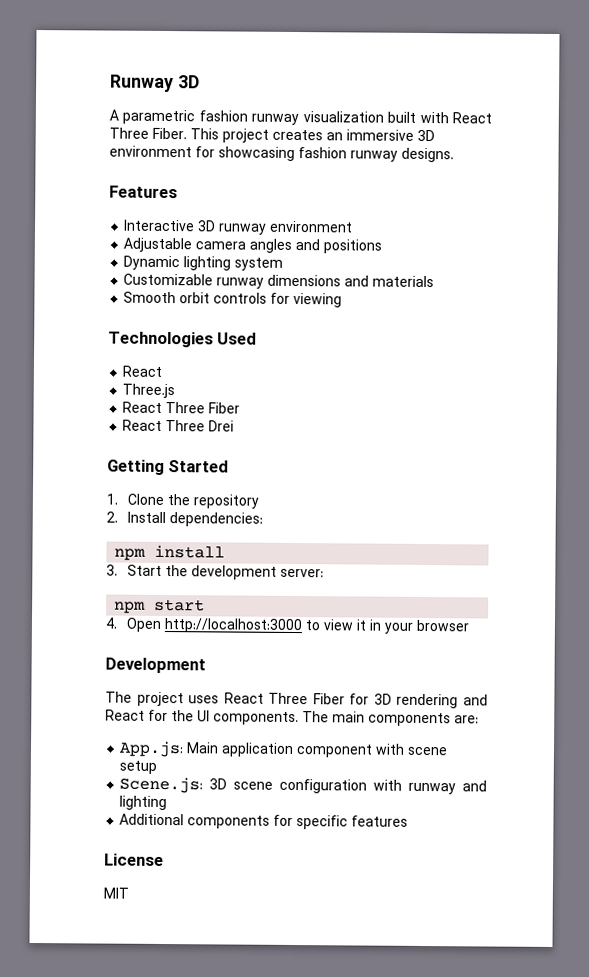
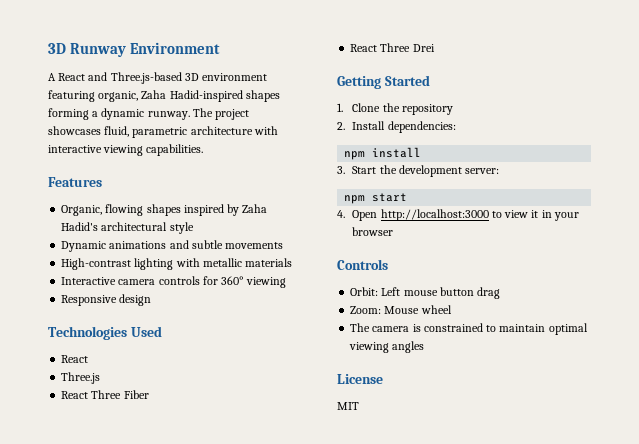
[110,74,200,93] [109,109,492,126] [109,127,435,143] [109,145,454,163] [109,185,178,199] [123,219,354,235] [123,237,383,254] [123,255,284,271] [123,273,370,289] Runway 3D // A parametric fashion runway visualization built with React Three Fiber. This project creates an immersive 3D environment for showcasing fashion runway designs. // Features // Interactive 3D runway environment // Adjustable camera angles and positions // Dynamic lighting system // Customizable runway dimensions and -> [48,42,221,57] [48,72,268,84] [48,90,280,102] [48,108,250,120] [48,126,278,138] [48,144,204,156] [48,177,102,187] [61,204,268,216] [61,222,194,234] [61,240,284,252] [61,258,242,270] 3D Runway Environment // A React and Three.js-based 3D environment featuring organic, Zaha Hadid-inspired shapes forming a dynamic runway. The project showcases fluid, parametric architecture with interactive viewing capabilities. // Features // Organic, flowing shapes inspired by Zaha Hadid's architectural style // Dynamic animations and subtle movements // High-contrast lighting with metallic
[123,291,211,304] Smooth orbit -> [61,277,156,285] Interactive camera
[293,292,343,308] viewing -> [221,276,287,288] [61,294,152,306] 360° viewing // Responsive design
[105,657,206,674] [105,691,488,709] [105,709,479,727] [119,740,449,758] [119,760,158,774] [119,776,488,795] [119,795,168,811] [119,813,409,830] Development // The project uses React Three Fiber for 3D rendering and React for the UI components. The main components are: // App.js: Main application component with scene setup // Scene.js: 3D scene configuration with runway and lighting // Additional components for specific features -> [337,259,388,270] [350,287,501,299] [350,305,452,314] [350,323,588,335] [349,341,425,353] Controls // Orbit: Left mouse button drag // Zoom: Mouse wheel // The camera is constrained to maintain optimal viewing angles

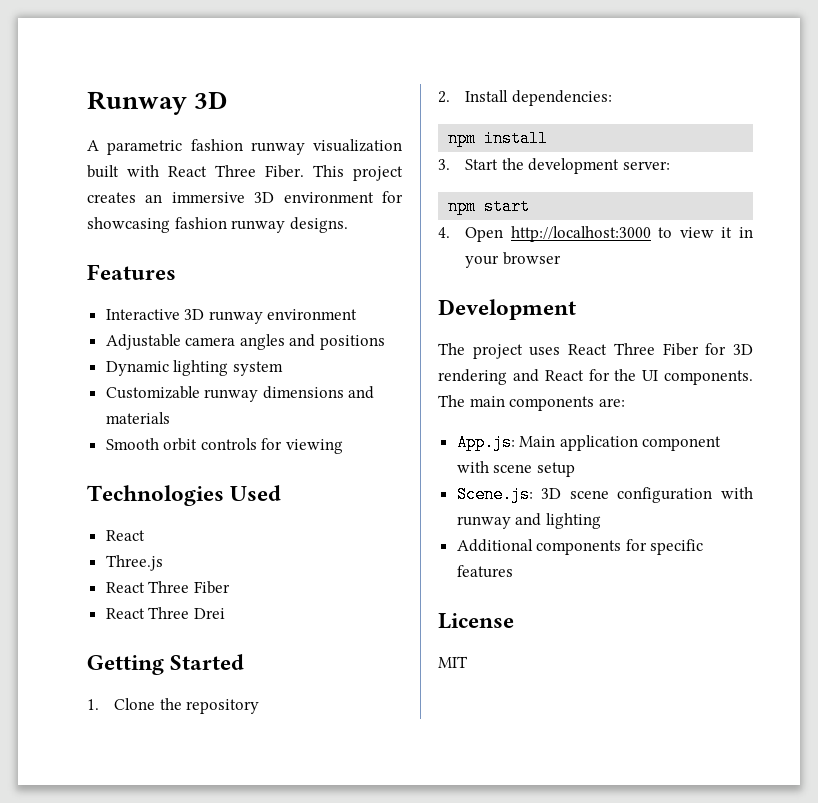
[48,42,221,57] 3D Runway Environment -> [87,91,228,115] Runway 3D
[58,72,268,84] [48,90,280,102] [48,108,250,120] [48,126,278,138] [48,144,204,156] [48,177,102,187] [61,204,268,216] [61,222,194,234] [61,240,284,252] [61,258,242,270] React and Three.js-based 3D environment featuring organic, Zaha Hadid-inspired shapes forming a dynamic runway. The project showcases fluid, parametric architecture with interactive viewing capabilities. // Features // Organic, flowing shapes inspired by Zaha Hadid's architectural style // Dynamic animations and subtle movements // High-contrast lighting with metallic -> [107,139,402,155] [87,165,403,181] [87,191,403,203] [87,217,348,233] [87,264,176,280] [105,309,358,324] [105,334,386,350] [105,360,283,376] [105,386,375,402] parametric fashion runway visualization built with React Three Fiber. This project creates an immersive 3D environment for showcasing fashion runway designs. // Features // Interactive 3D runway environment // Adjustable camera angles and positions // Dynamic lighting system // Customizable runway dimensions and
[61,277,156,285] Interactive camera -> [105,438,198,451] Smooth orbit
[221,276,287,288] [61,294,152,306] 360° viewing // Responsive design -> [286,439,344,454] viewing
[337,259,388,270] [350,287,501,299] [350,305,452,314] [350,323,588,335] [349,341,425,353] Controls // Orbit: Left mouse button drag // Zoom: Mouse wheel // The camera is constrained to maintain optimal viewing angles -> [438,299,576,320] [438,343,753,359] [438,369,753,385] [438,395,625,411] [456,434,722,451] [456,461,575,477] [456,486,753,503] [456,513,601,529] [456,539,704,555] [456,565,513,578] Development // The project uses React Three Fiber for 3D rendering and React for the UI components. The main components are: // App.js: Main application component with scene setup // Scene.js: 3D scene configuration with runway and lighting // Additional components for specific features

